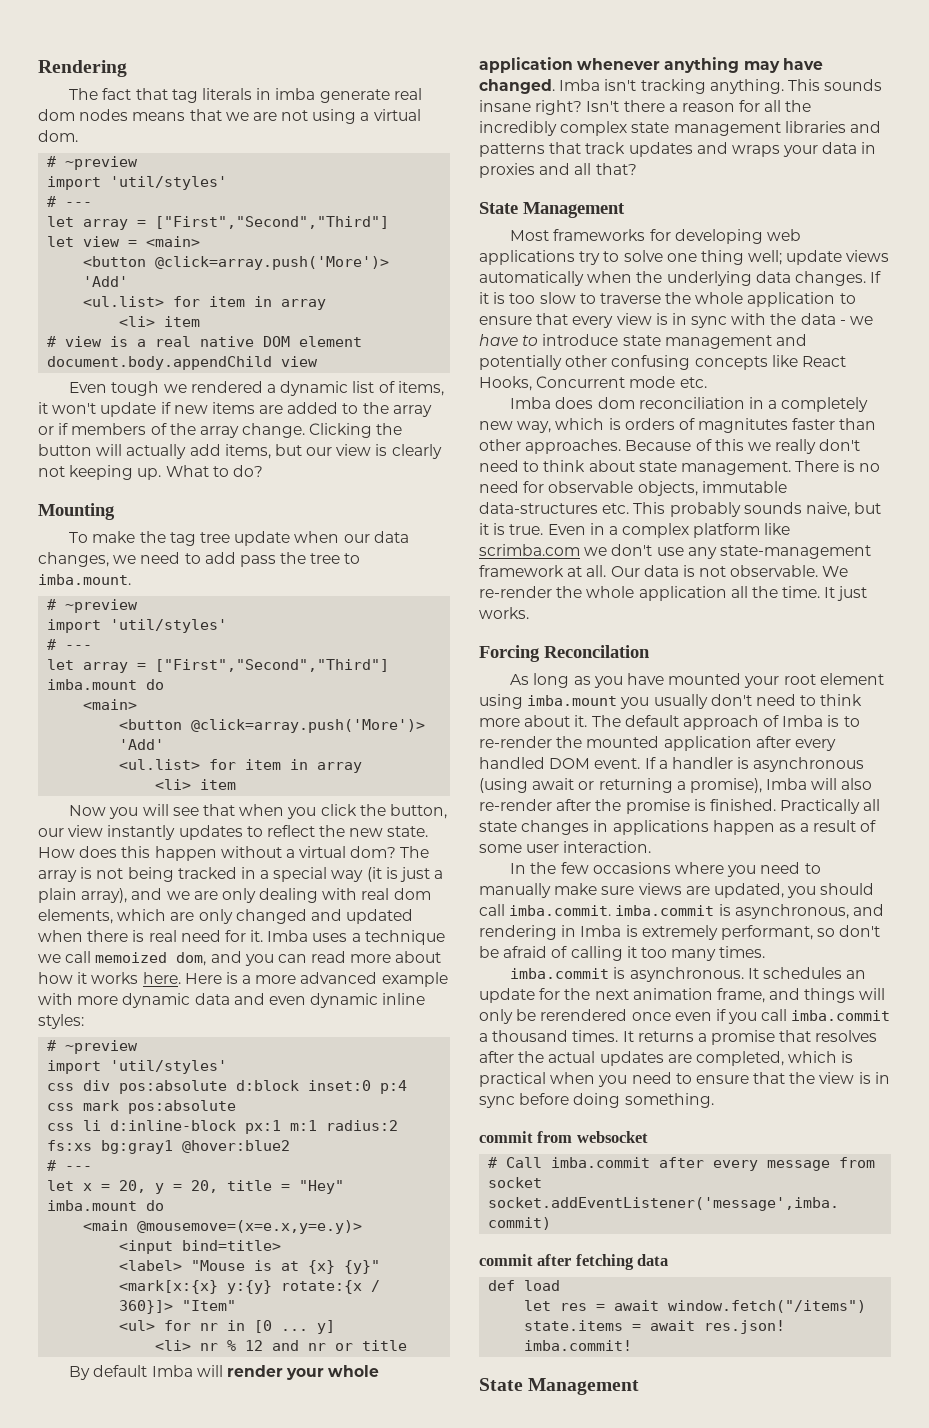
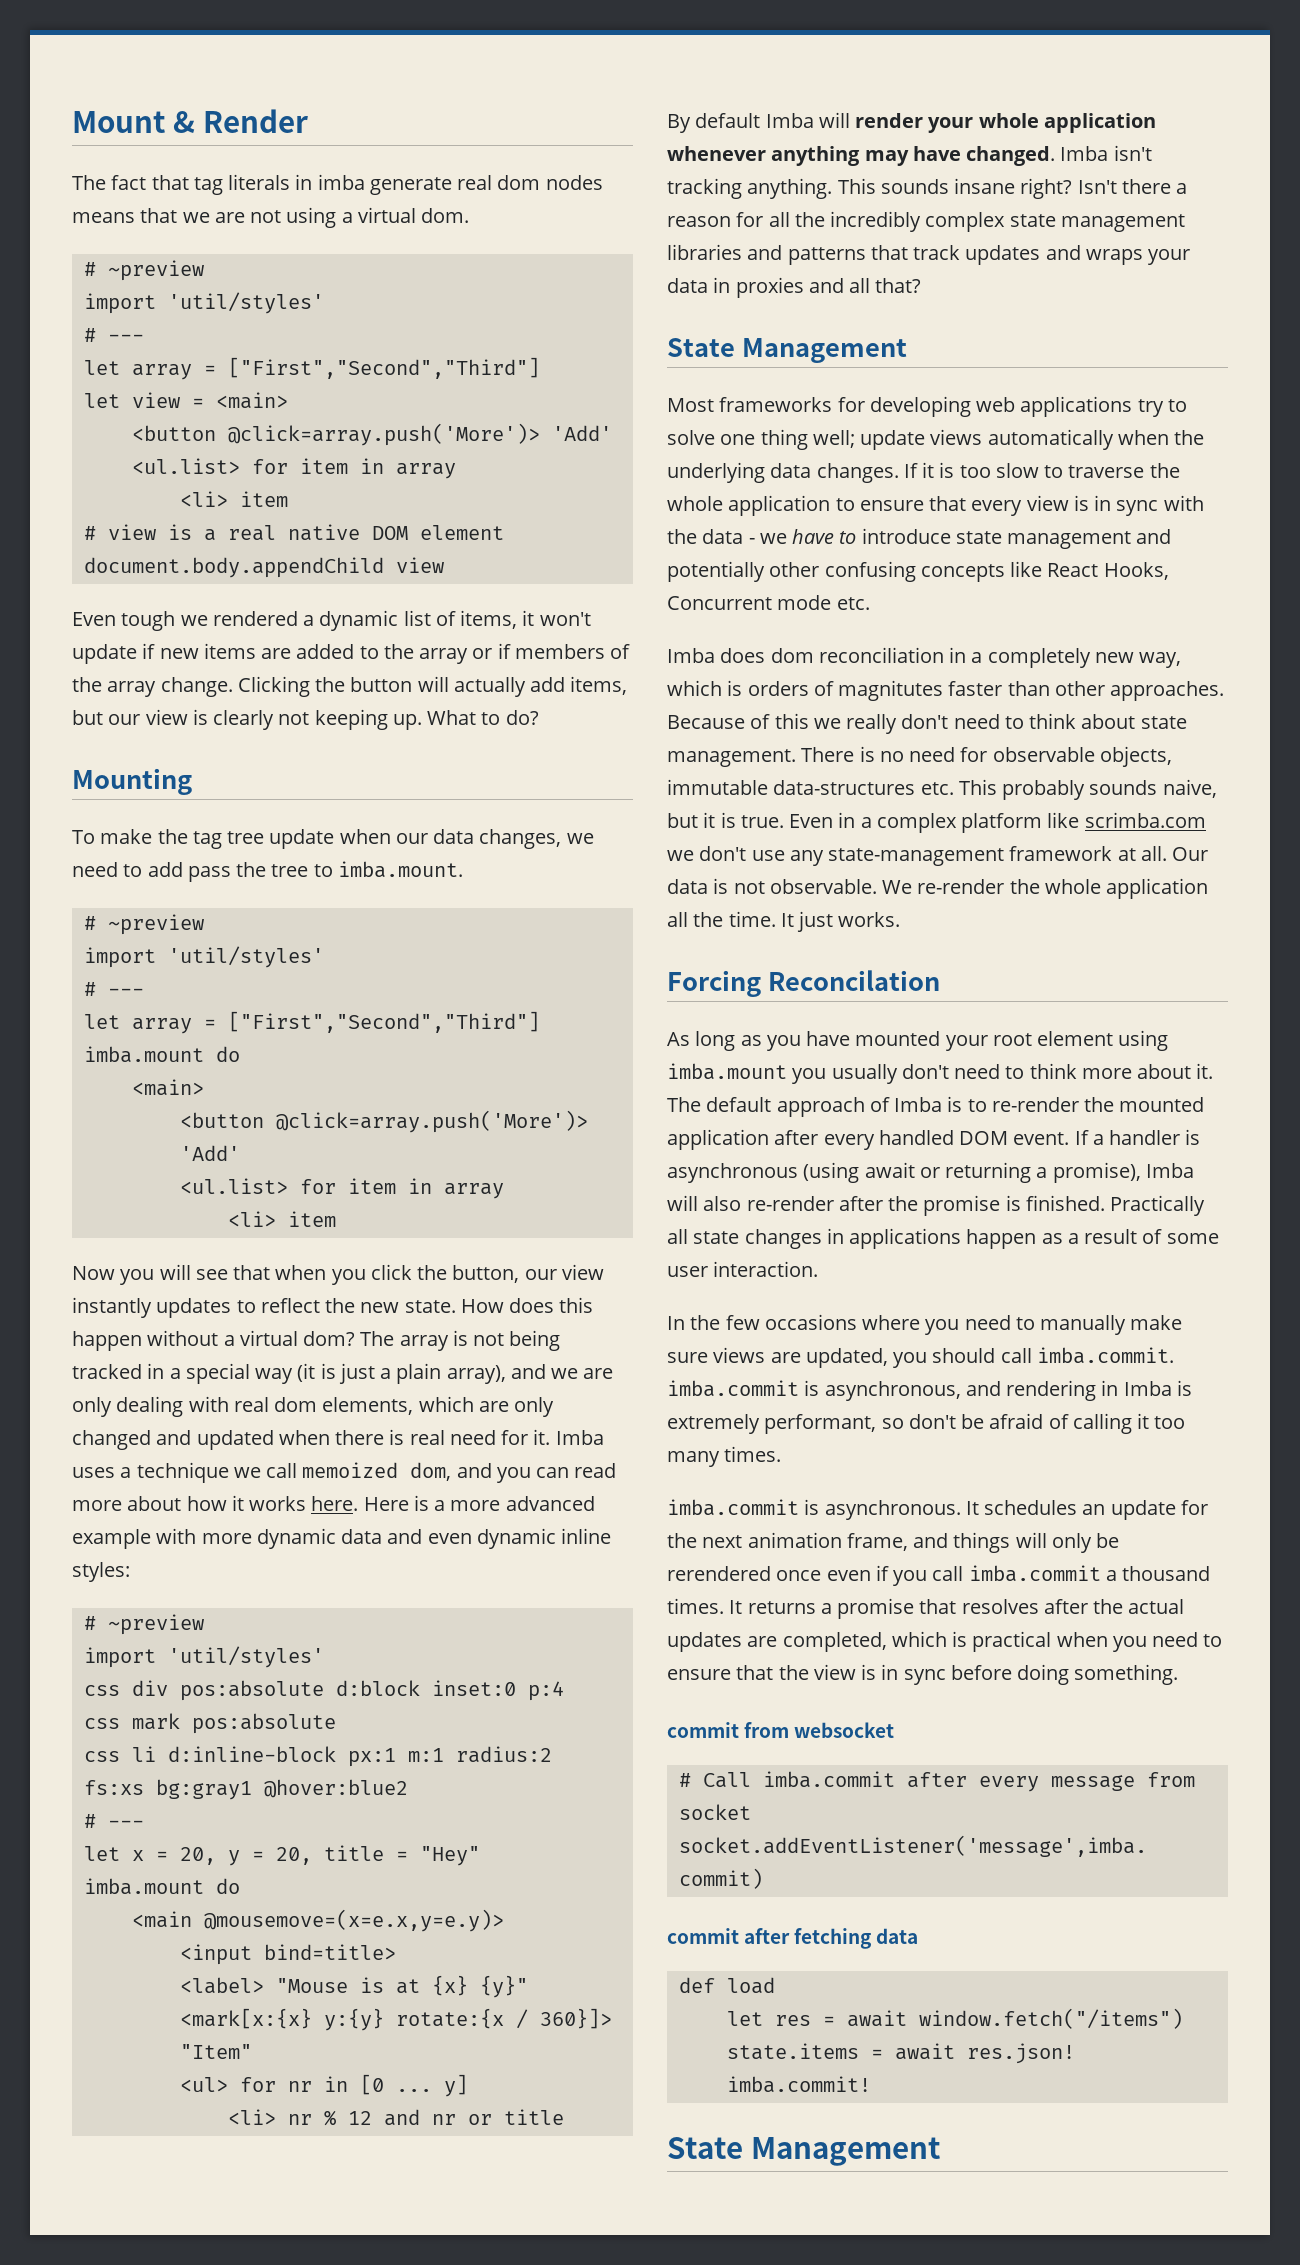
[38,60,127,77] Rendering -> [72,109,308,133] Mount & Render

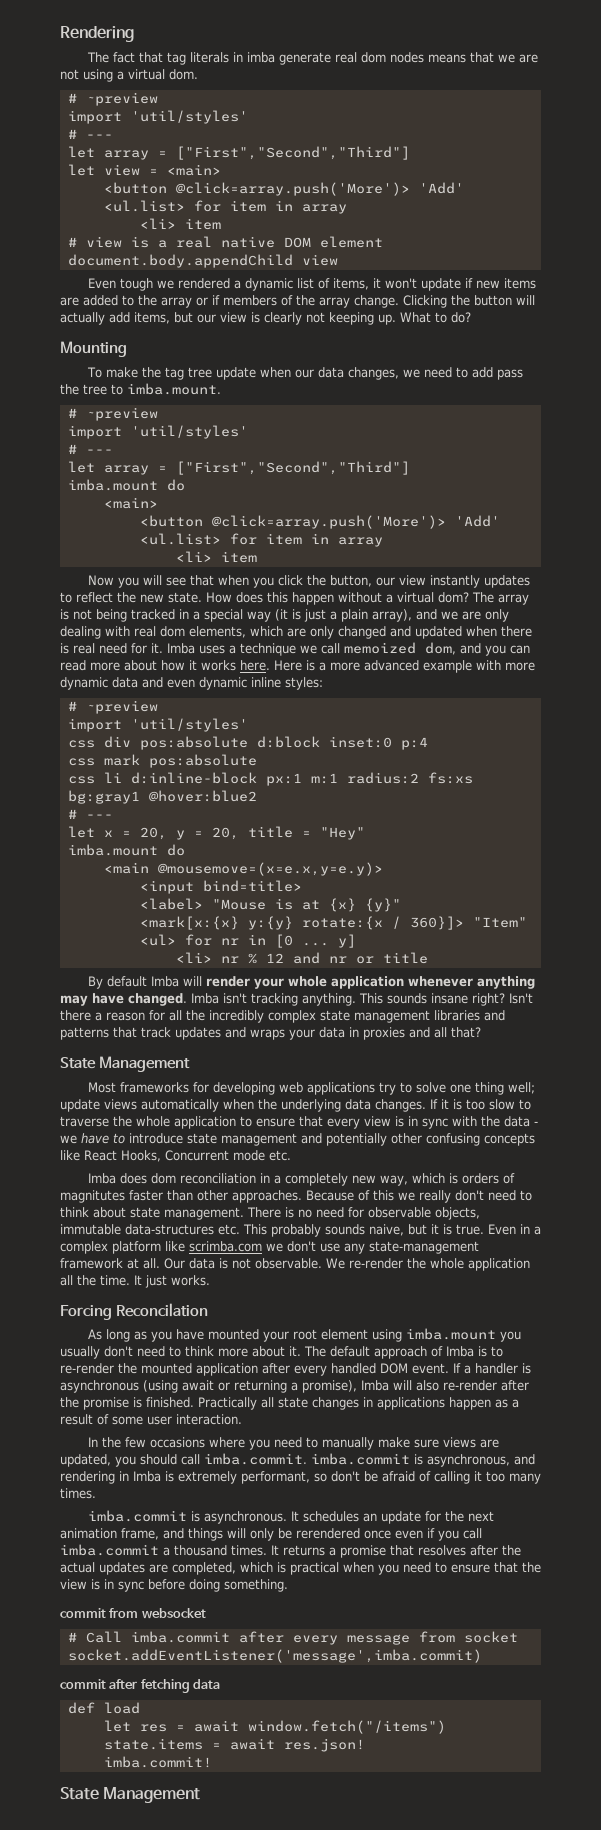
[72,109,308,133] Mount & Render -> [60,26,134,42] Rendering

